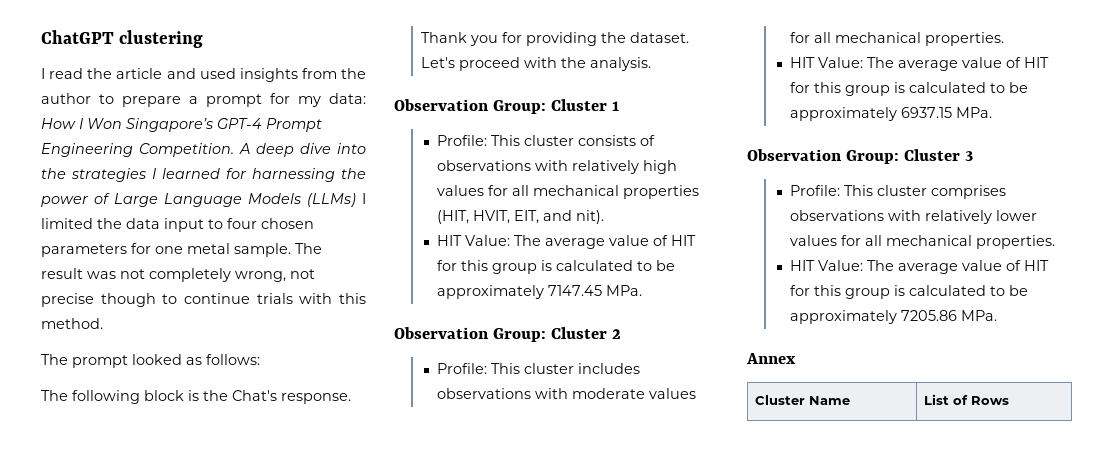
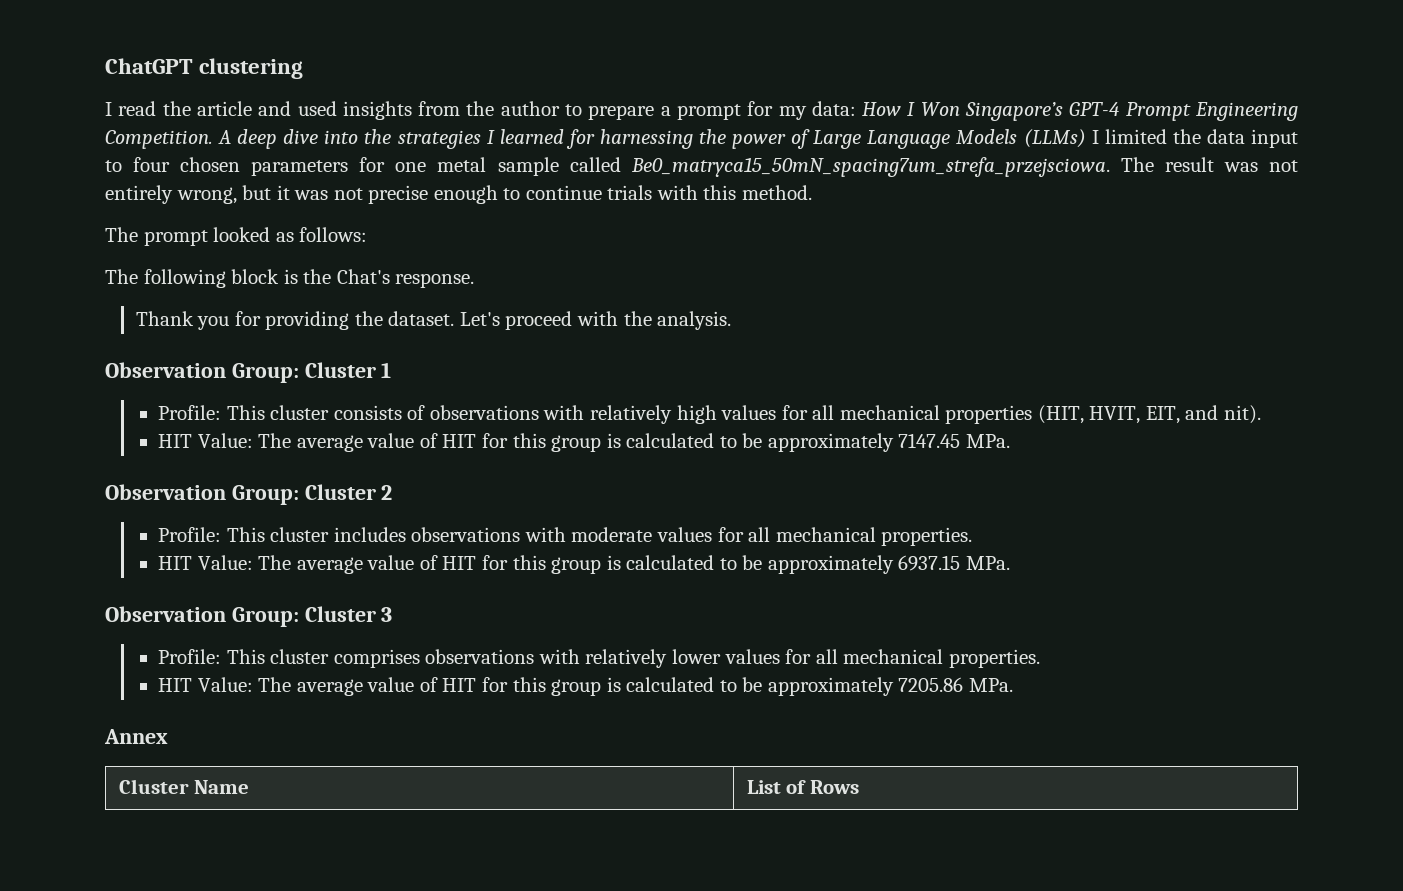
[234,243,291,257] sample. -> [497,157,1110,177] sample called Be0_matryca15_50mN_spacing7um_strefa_przejsciowa.
[149,268,286,282] completely wrong, -> [105,185,329,204] entirely wrong, but it was
[100,293,156,307] though -> [433,185,498,204] enough

